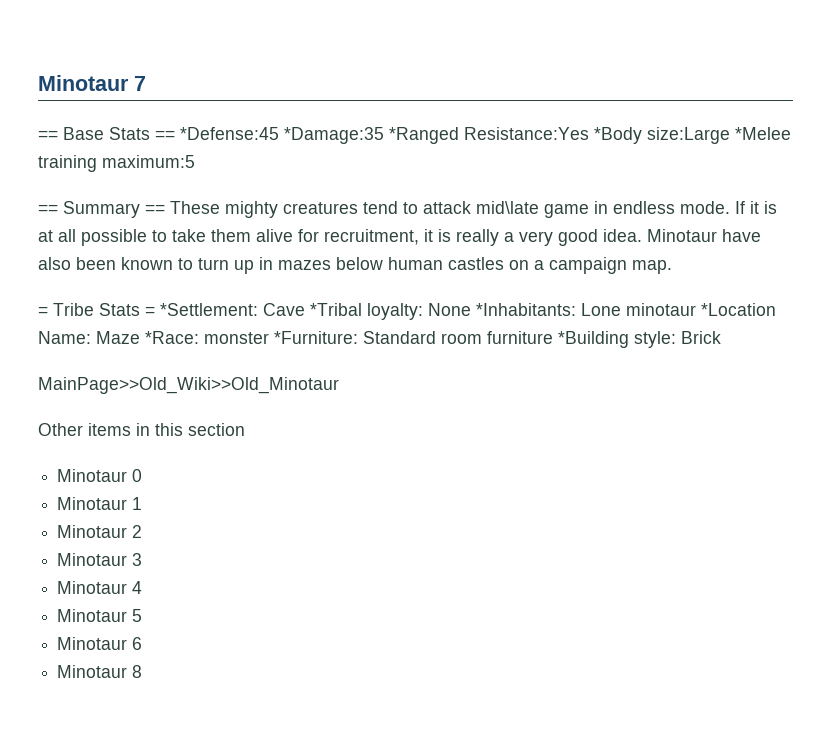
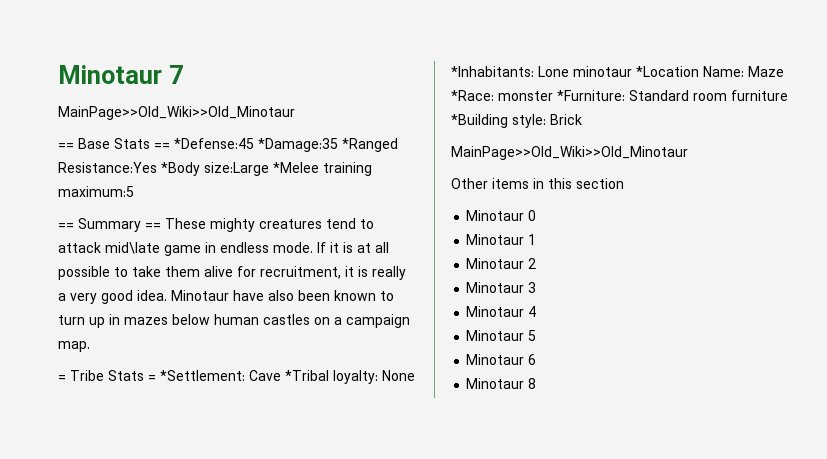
(146, 83) none -> [58,106,295,120] // MainPage>>Old_Wiki>>Old_Minotaur

